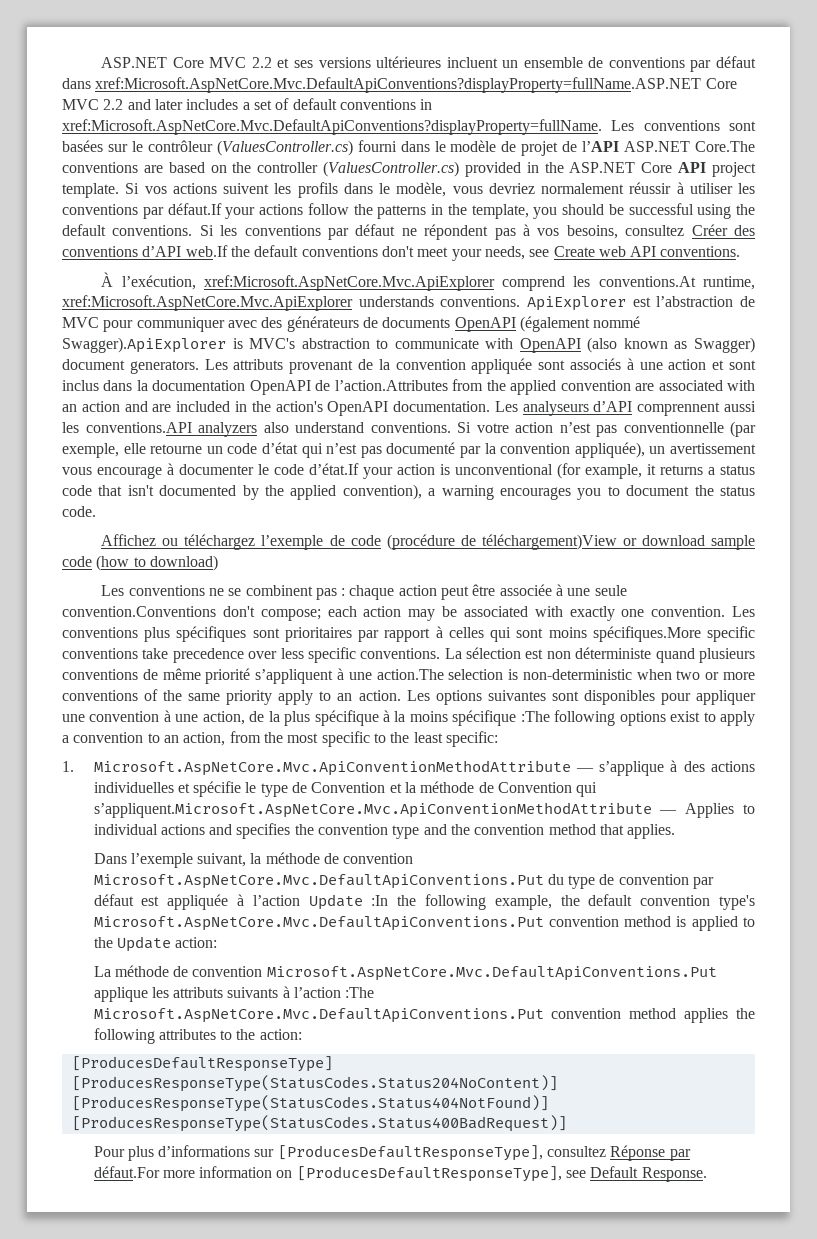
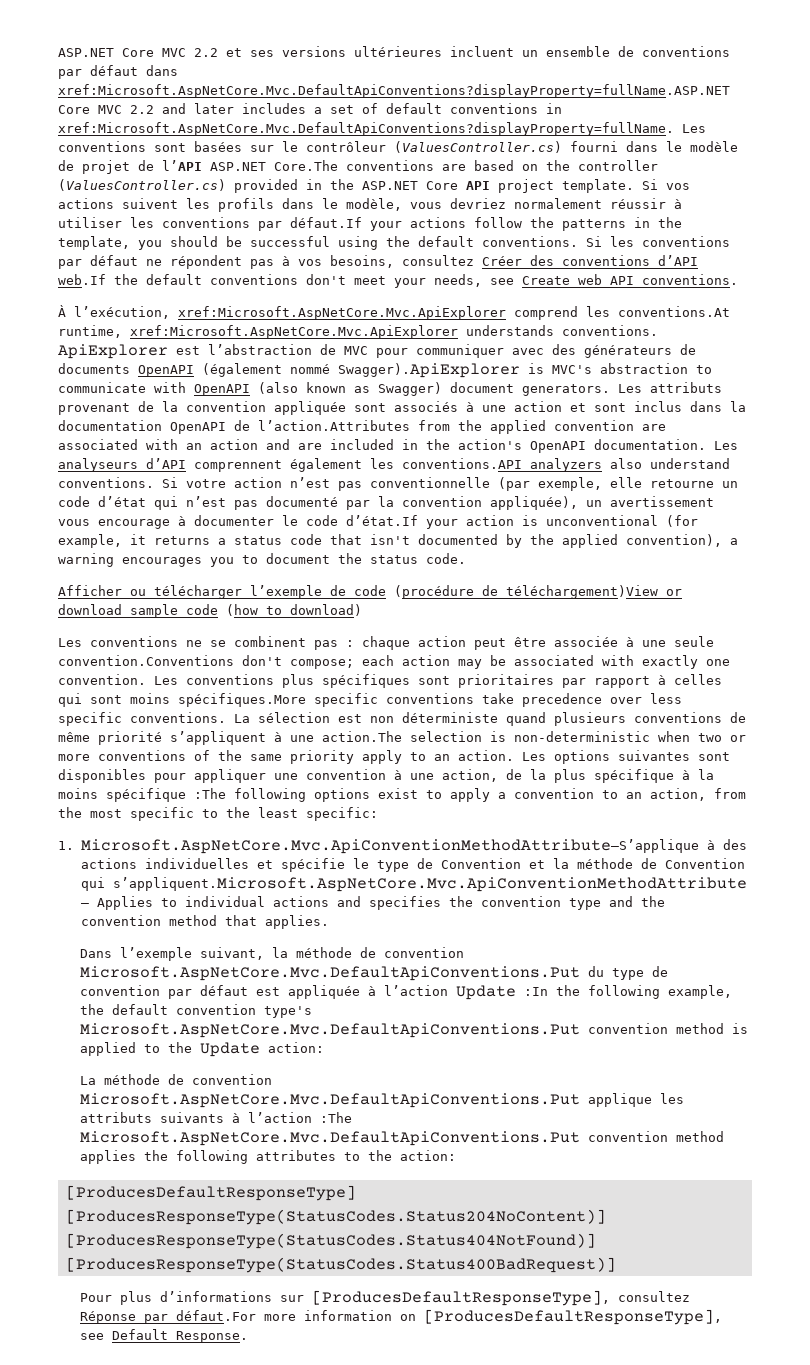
[724,401,757,412] aussi -> [290,458,362,472] également
[101,534,256,550] Affichez ou téléchargez -> [58,585,242,599] Afficher ou télécharger
[93,760,665,776] Microsoft.AspNetCore.Mvc.ApiConventionMethodAttribute — s’applique -> [80,839,699,854] Microsoft.AspNetCore.Mvc.ApiConventionMethodAttribute—S’applique

